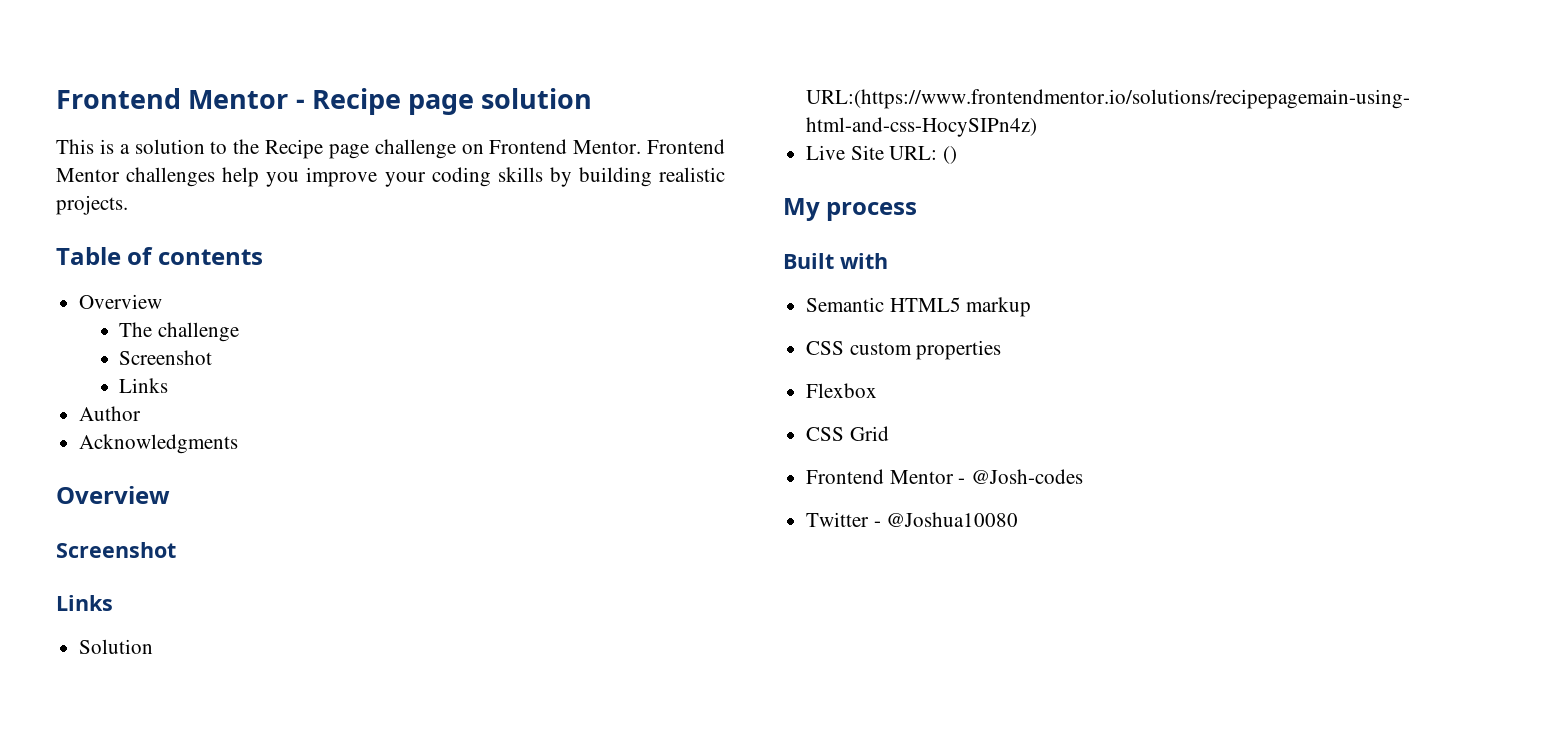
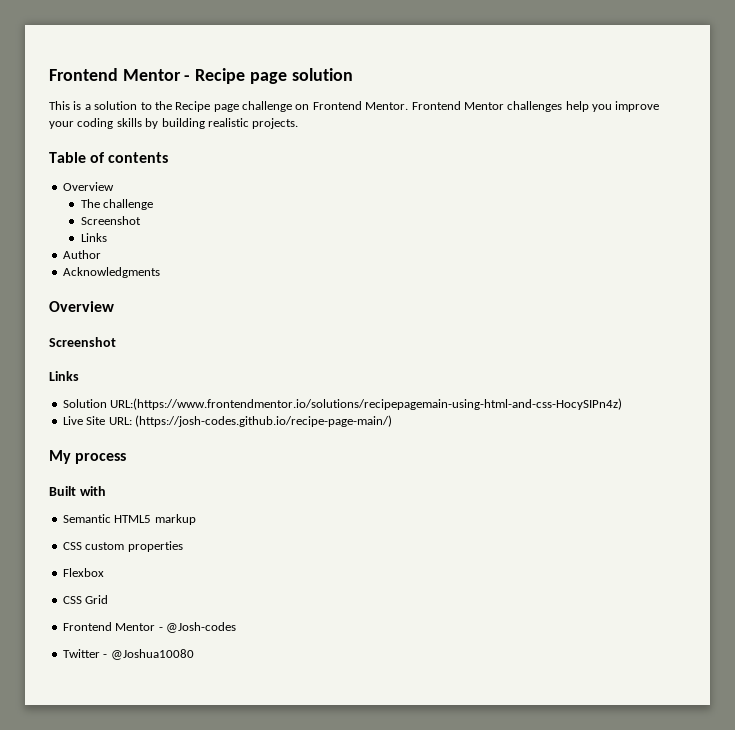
[943,146,958,164] () -> [134,415,392,427] (https://josh-codes.github.io/recipe-page-main/)

